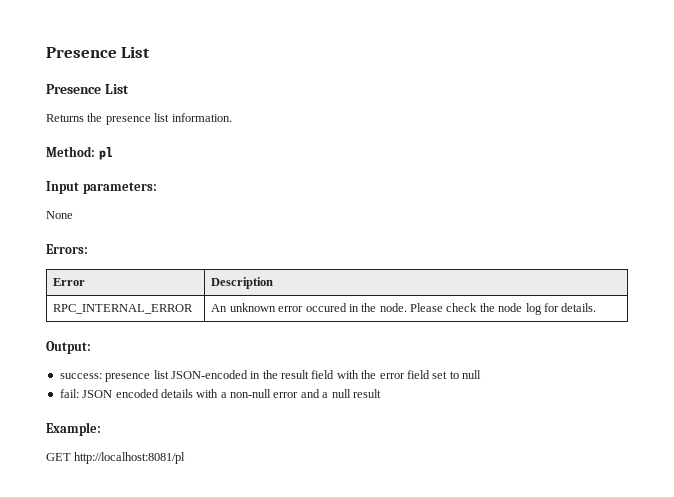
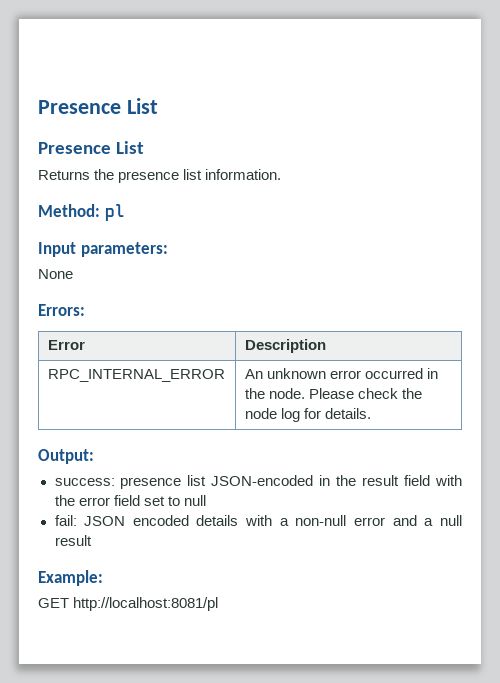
[305,303,347,312] occured -> [364,368,423,379] occurred

